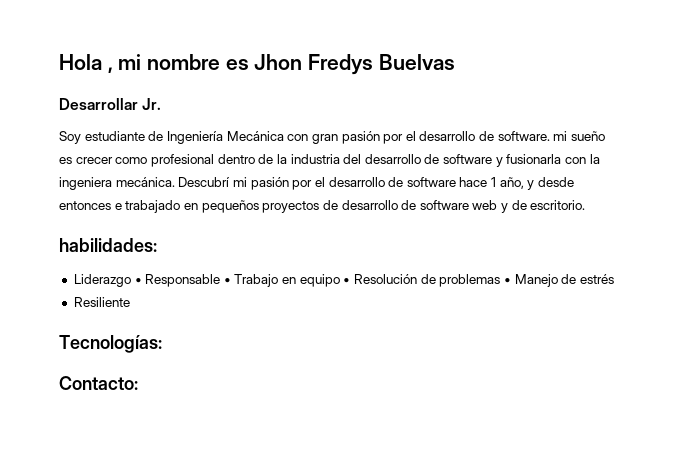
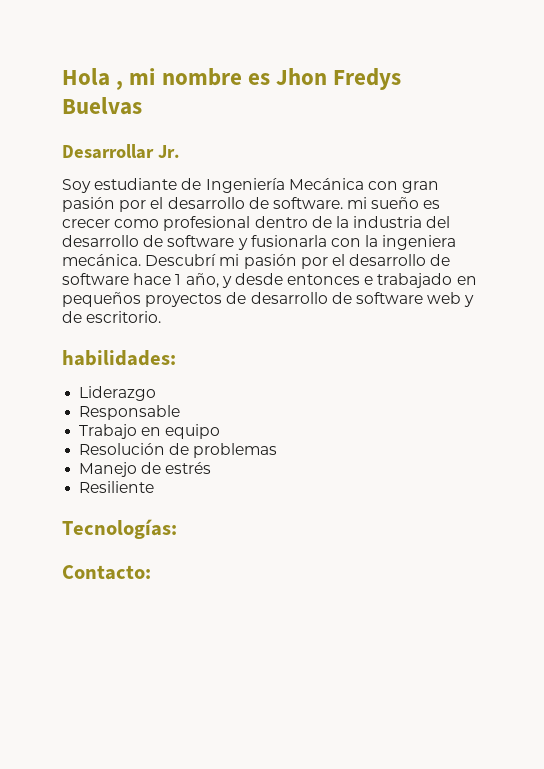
[134,278,142,284] • -> (157, 393) //
[223,278,231,284] • -> (181, 412) //
[343,278,351,284] • -> (221, 431) //
[503,278,511,284] • -> (278, 450) //

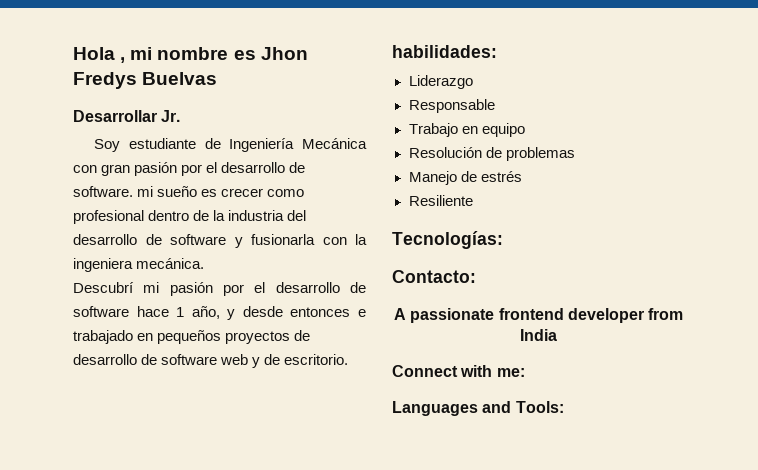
(141, 260) none -> (205, 263) //
(151, 572) none -> [393,308,684,323] [520,329,557,341] [392,365,525,377] [392,401,564,416] // A passionate frontend developer from India // Connect with me: // Languages and Tools:

